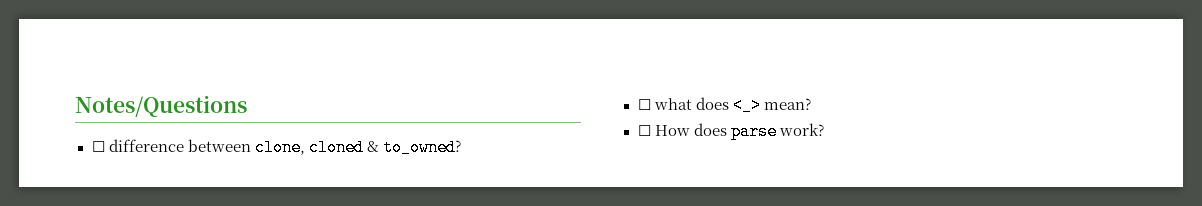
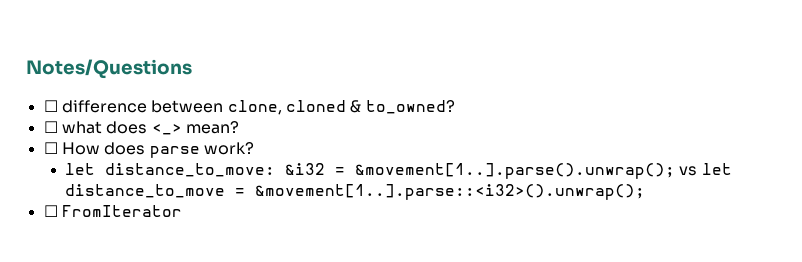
(824, 129) none -> [65,163,732,179] [65,184,646,200] [43,205,182,217] // let distance_to_move: &i32 = &movement[1..].parse().unwrap(); vs let distance_to_move = &movement[1..].parse::<i32>().unwrap(); // ☐ FromIterator

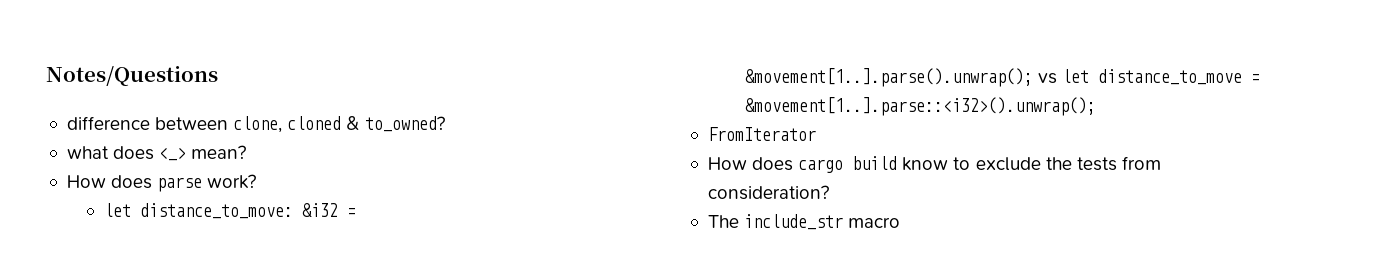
[43,100,58,112] ☐ -> (218, 76) none
[43,121,58,133] ☐ -> (445, 124) none
[43,142,58,154] ☐ -> (247, 152) none
[43,205,58,217] ☐ -> (1097, 106) none
(182, 211) none -> [707,156,1161,173] [707,185,829,200] [707,214,901,230] // How does cargo build know to exclude the tests from consideration? // The include_str macro

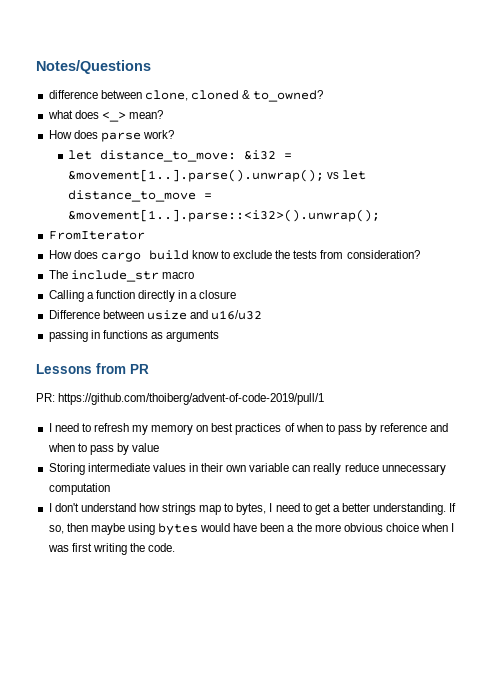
(901, 222) none -> [48,290,237,302] [48,310,263,320] [48,330,220,342] [36,363,149,374] [36,393,325,405] [48,423,449,435] [47,443,160,455] [48,463,446,475] [48,483,110,495] [48,503,457,515] [48,523,455,535] [47,543,176,555] // Calling a function directly in a closure // Difference between usize and u16/u32 // passing in functions as arguments // Lessons from PR // PR: https://github.com/thoiberg/advent-of-code-2019/pull/1 // I need to refresh my memory on best practices of when to pass by reference and when to pass by value // Storing intermediate values in their own variable can really reduce unnecessary computation // I don't understand how strings map to bytes, I need to get a better understanding. If so, then maybe using bytes would have been a the more obvious choice when I was first writing the code.

